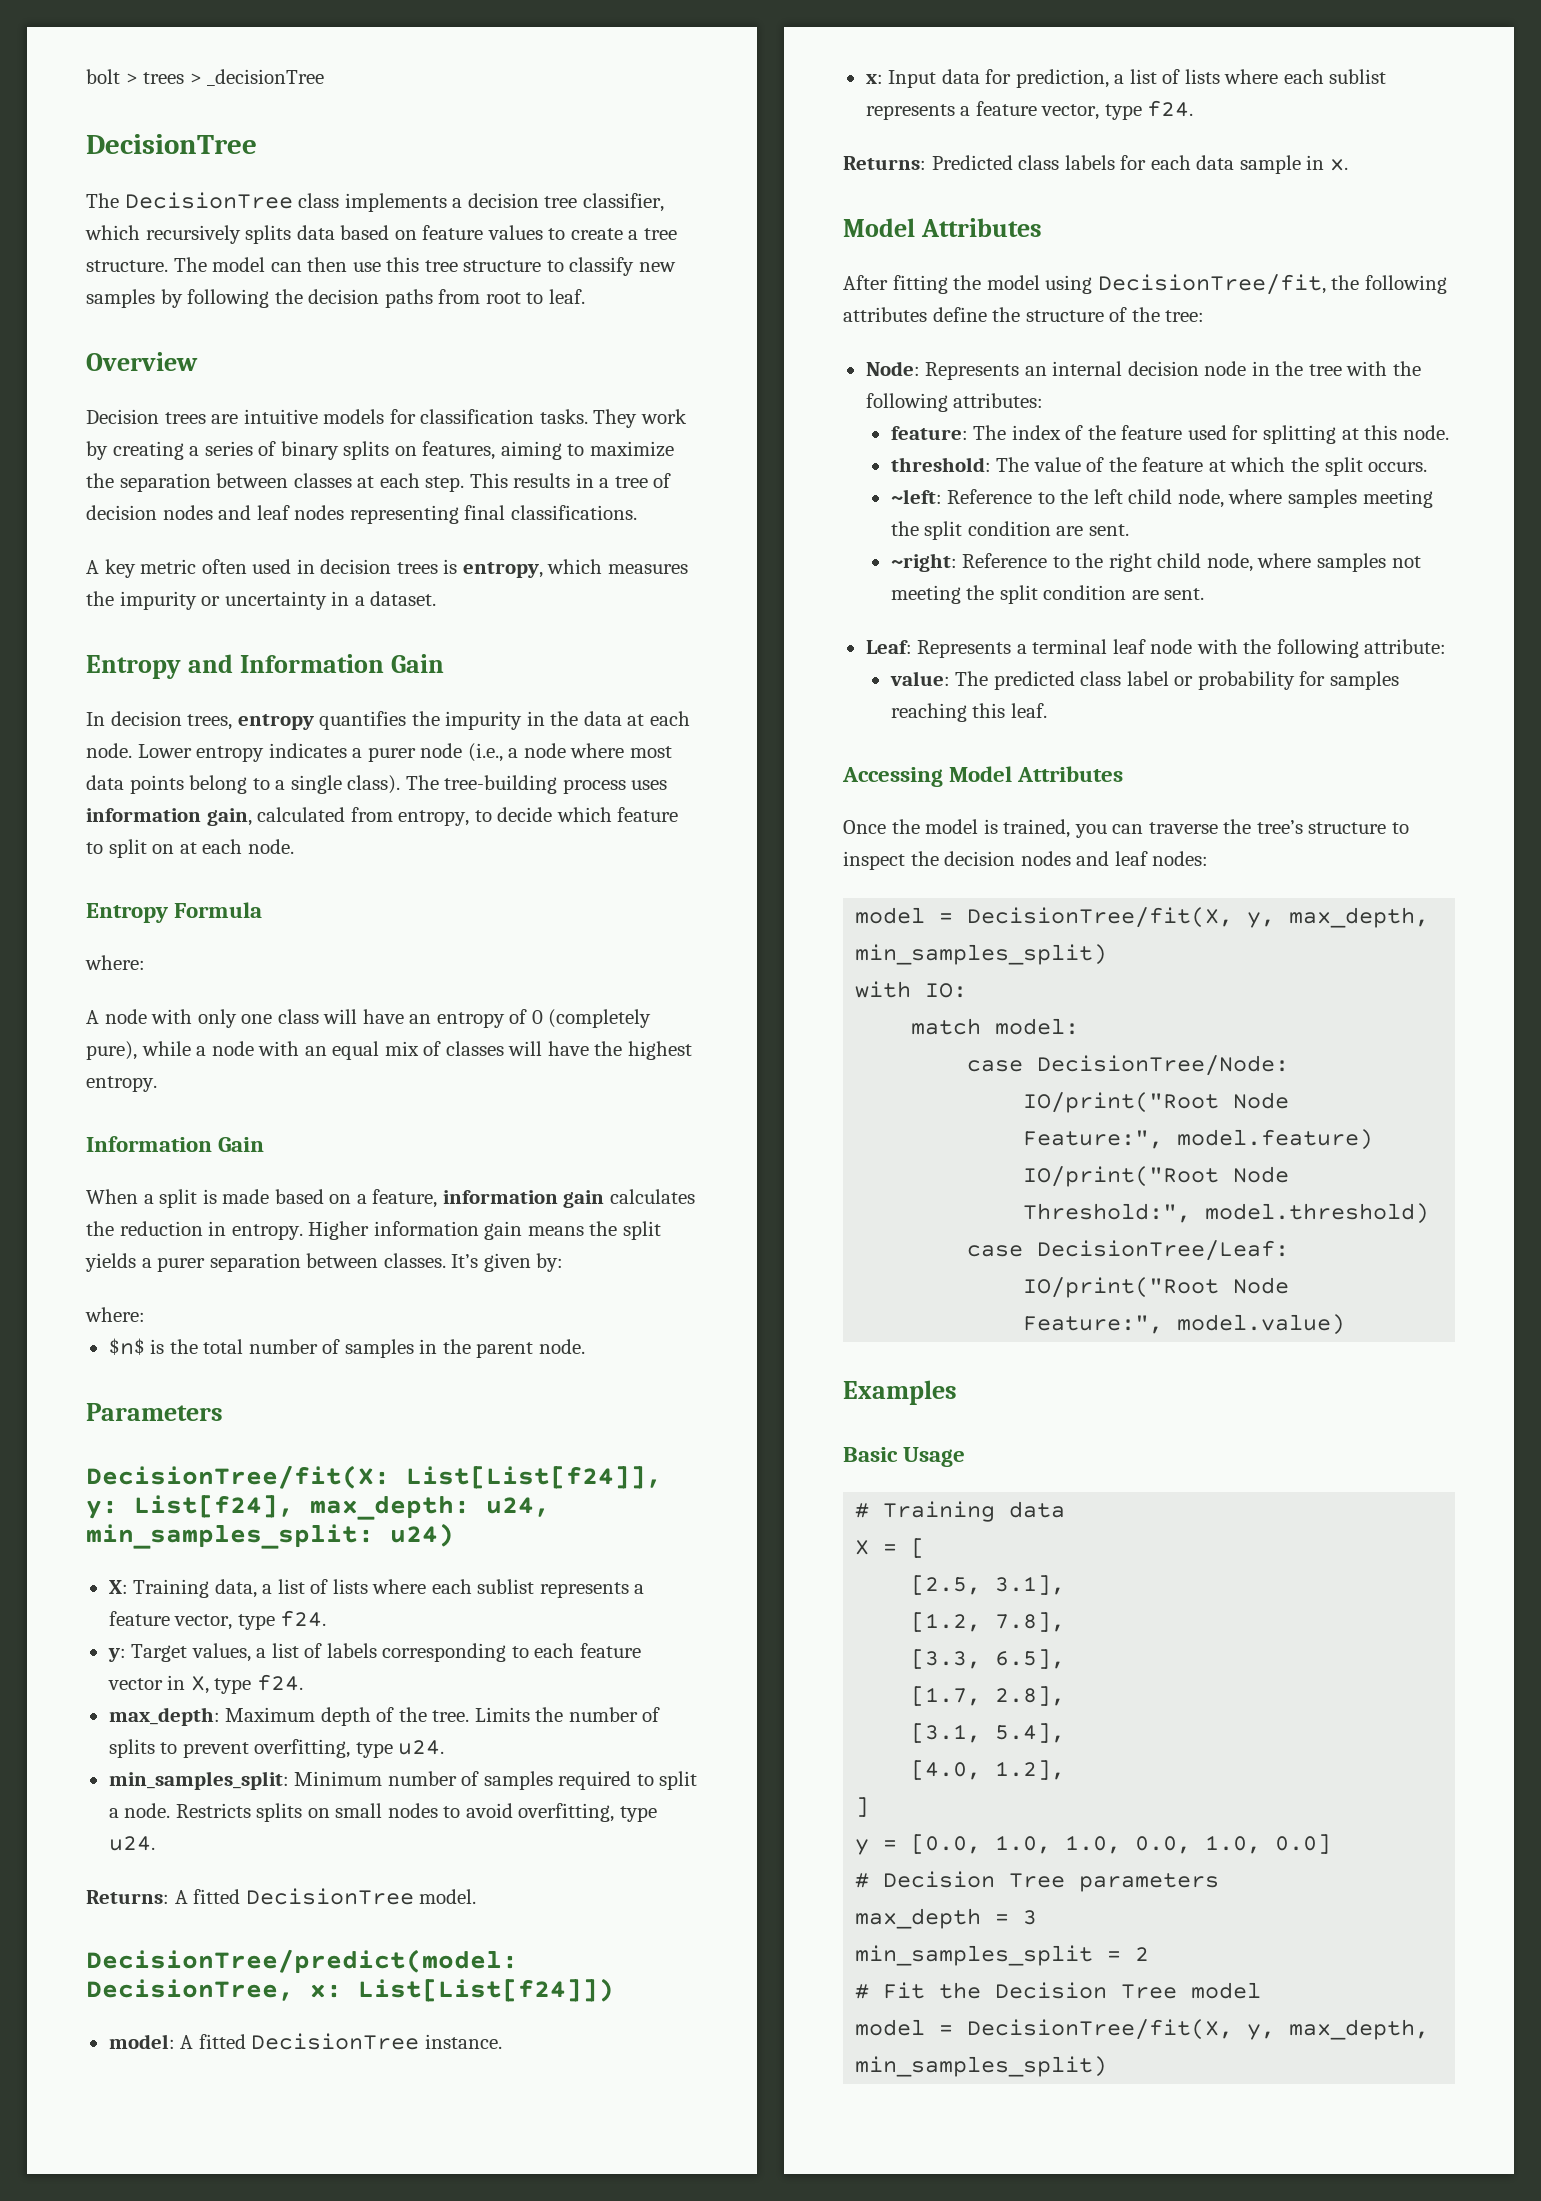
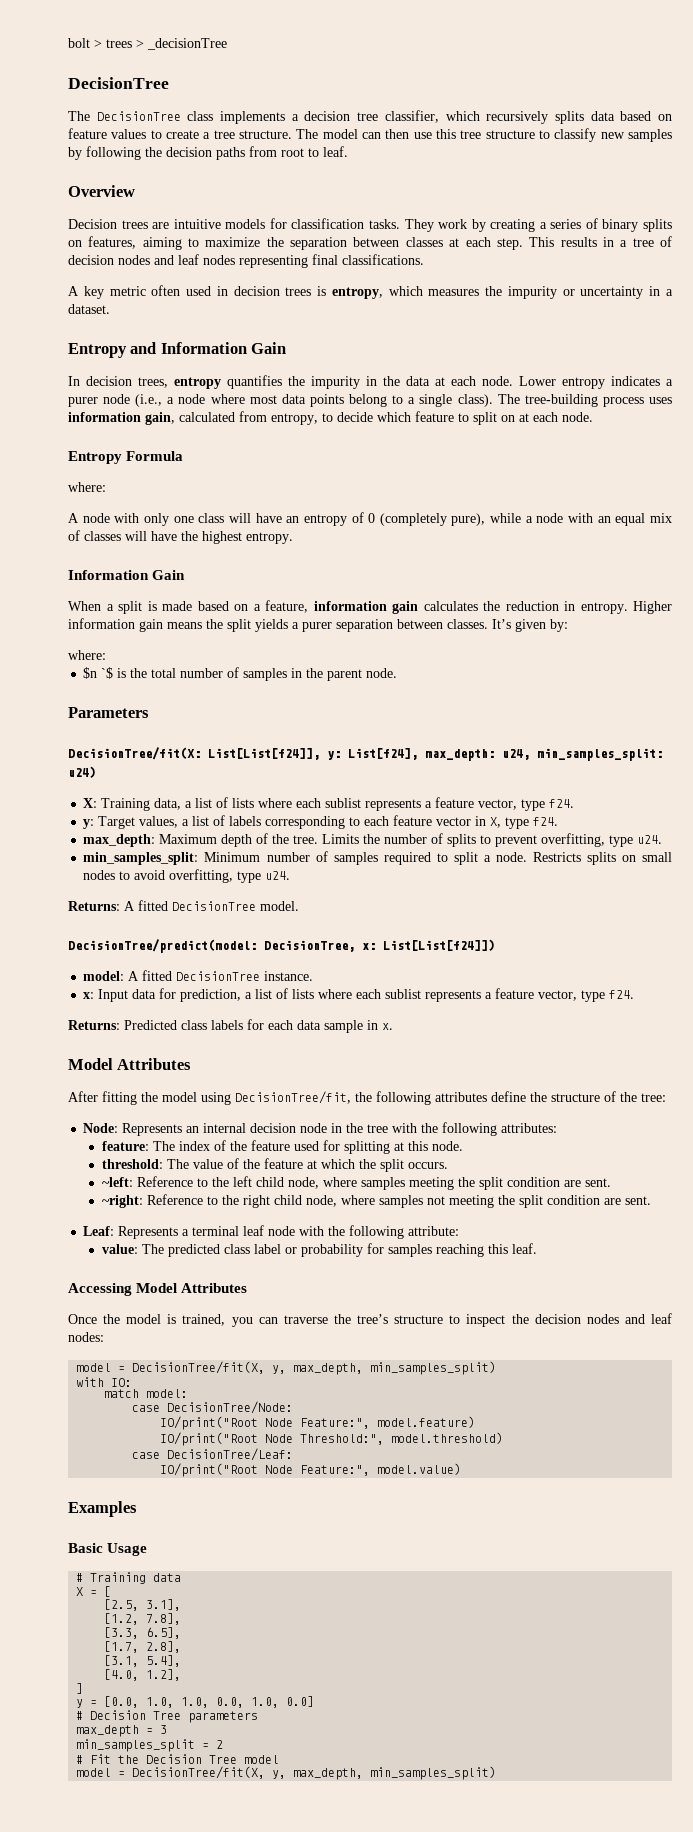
[108,1338,145,1355] $n$ -> [83,667,114,679] $n `$

